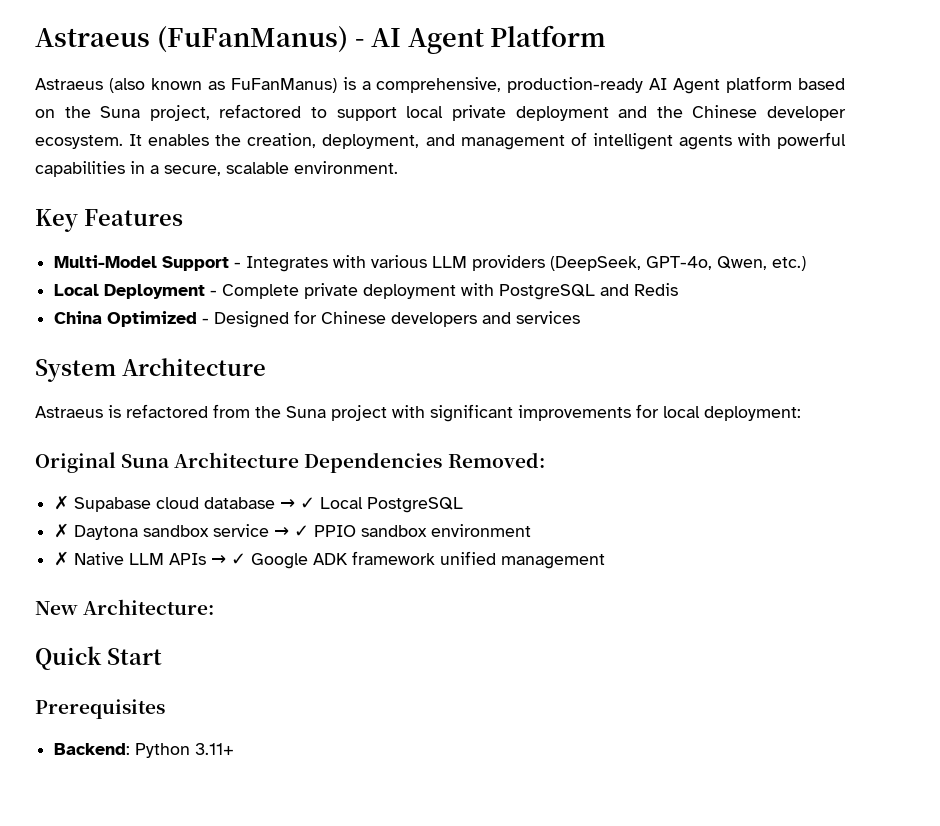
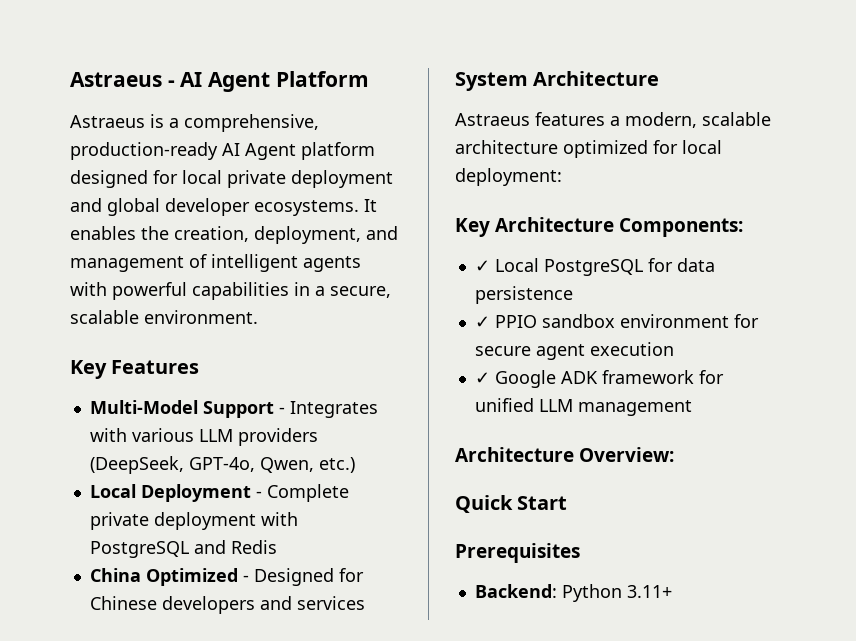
[35,26,348,53] Astraeus (FuFanManus) -> [70,72,162,87] Astraeus
[108,78,337,93] (also known as FuFanManus) -> (145, 121) none
[797,78,845,90] [35,104,847,121] [35,135,123,149] based on the Suna project, refactored to support local private deployment and the Chinese developer ecosystem. -> [70,170,393,188] [70,198,359,216] designed for local private deployment and global developer ecosystems.
[108,404,801,422] [35,452,545,473] [54,495,464,513] [54,523,290,540] is refactored from the Suna project with significant improvements for local deployment: // Original Suna Architecture Dependencies Removed: // ✗ Supabase cloud database → ✓ Local PostgreSQL // ✗ Daytona sandbox service → -> [535,112,771,128] [455,140,722,158] [455,168,562,186] [455,217,744,237] [474,258,715,276] [474,286,573,304] features a modern, scalable architecture optimized for local deployment: // Key Architecture Components: // ✓ Local PostgreSQL for data persistence //
[54,551,227,566] // ✗ Native LLM APIs → -> [733,314,759,328] [474,342,674,360] for secure agent execution //
[440,551,497,565] unified -> [698,370,724,384] [474,398,573,412] for unified LLM
[35,599,215,615] New Architecture: -> [455,447,675,462] Architecture Overview:

